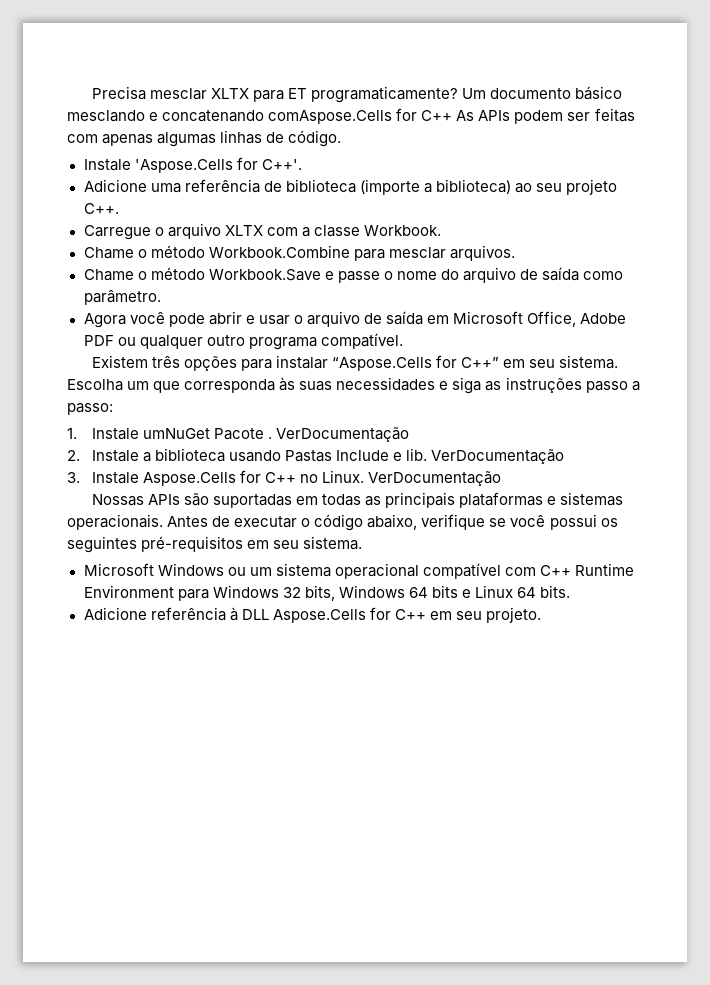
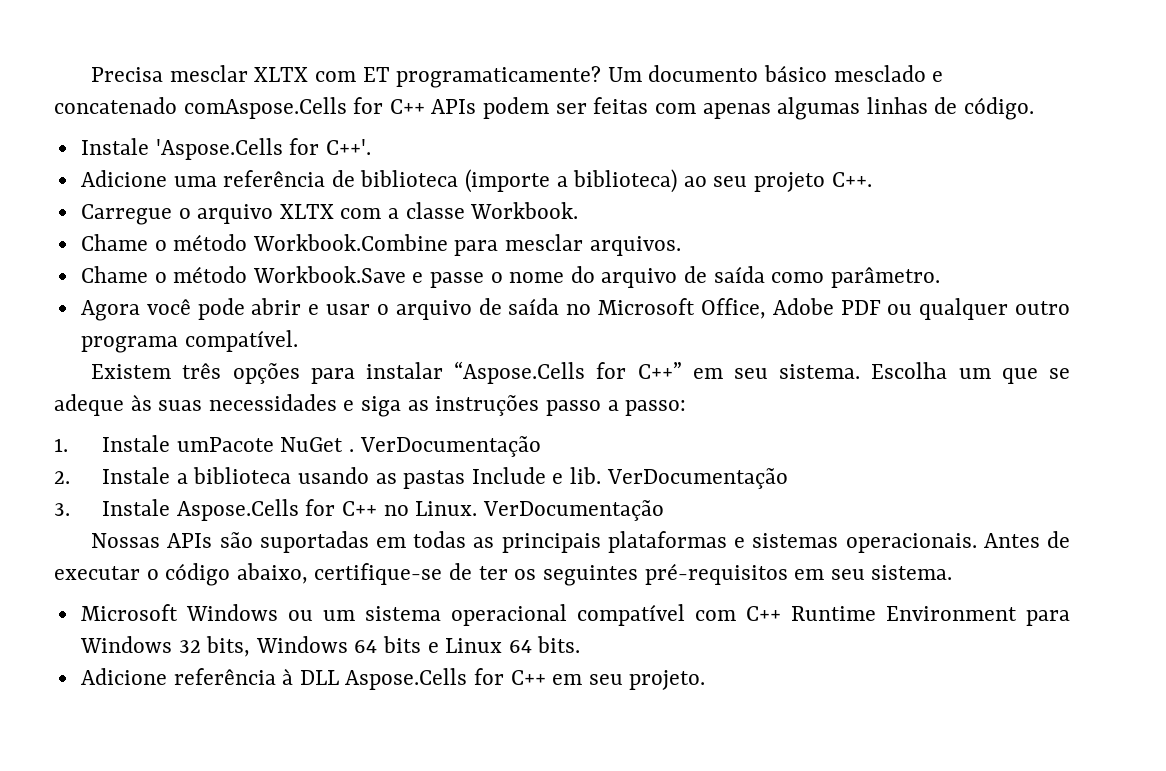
[252,90,284,102] para -> [314,71,356,82] com
[67,110,265,122] mesclando e concatenando -> [833,65,944,82] [54,97,177,114] mesclado e concatenado
[456,110,475,121] As -> (425, 106) none
[427,315,450,324] em -> [566,304,592,315] no
[184,379,276,393] corresponda -> [1049,368,1070,379] [54,394,124,416] se adeque
[142,428,264,440] umNuGet Pacote -> [176,437,344,452] umPacote NuGet
[284,450,332,462] Pastas -> [375,470,466,489] as pastas
[421,514,597,530] verifique se você possui -> [314,563,508,585] certifique-se de ter

